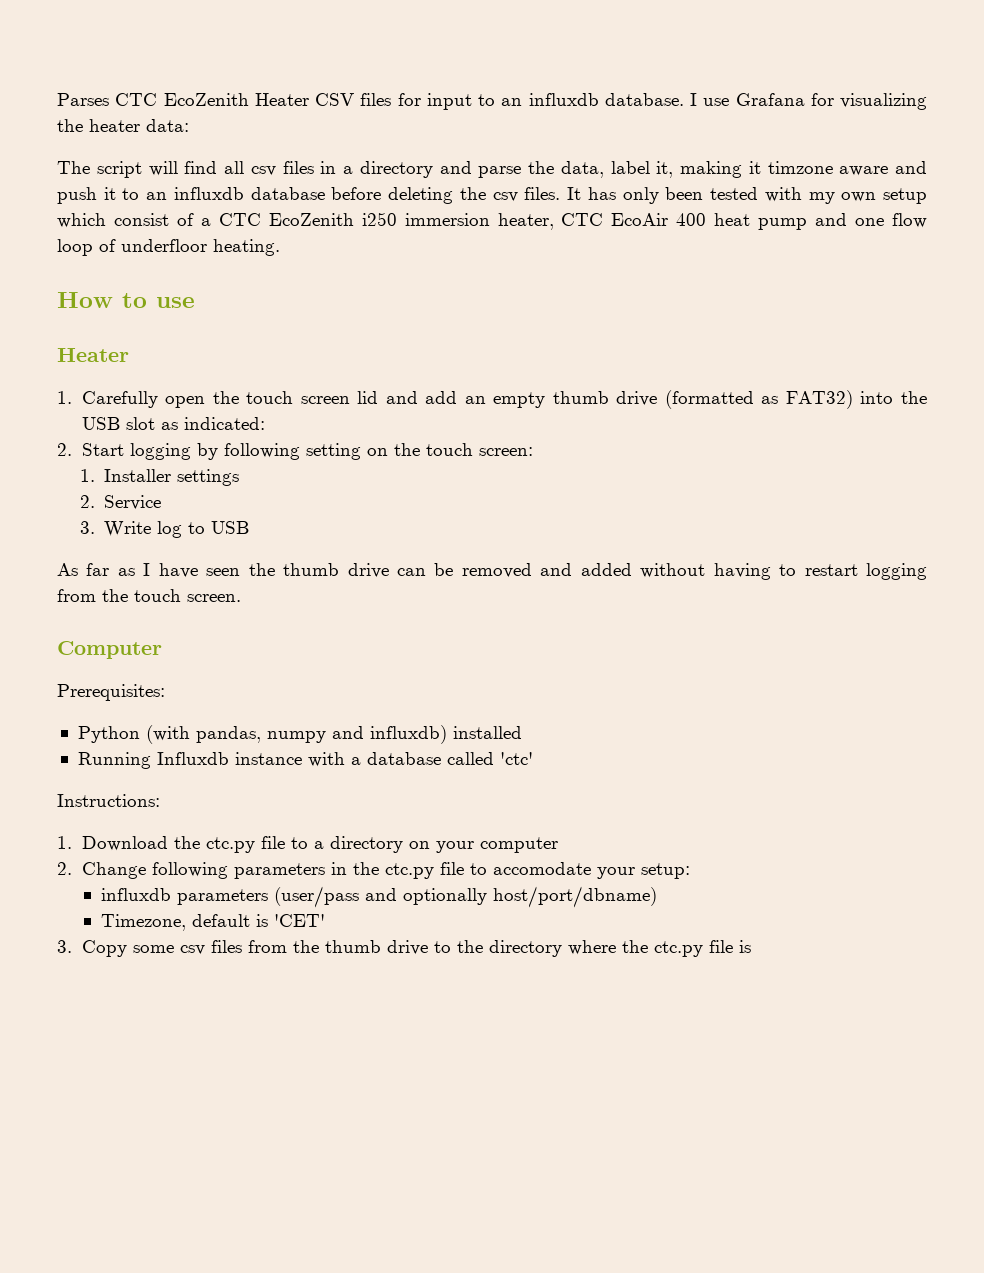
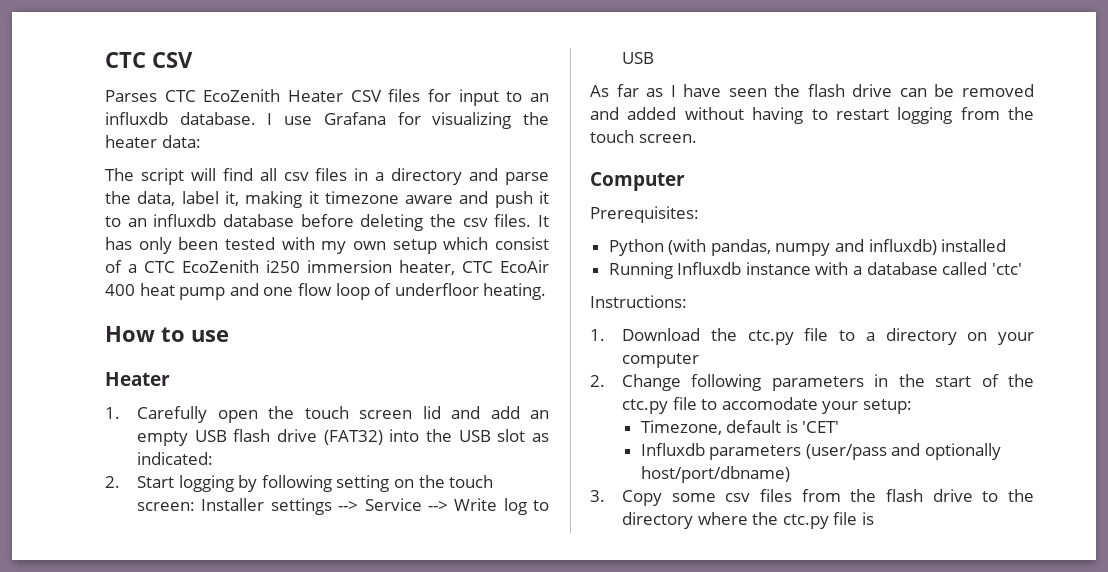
(57, 99) none -> [105,52,193,68] CTC CSV //
[767,161,833,174] timzone -> [324,191,399,204] timezone
[552,390,853,409] thumb drive (formatted as FAT32) -> [194,429,383,445] USB flash drive (FAT32)
[79,469,95,482] // 1. -> (196, 506) none
[79,495,95,508] // 2. -> [338,501,359,511] -->
[79,521,95,534] // 3. -> [427,501,448,511] -->
[283,563,340,576] thumb -> [807,84,845,97] flash
(379, 868) none -> [935,374,1034,387] start of the
[100,888,171,901] influxdb -> [640,420,840,435] [640,443,705,456] Timezone, default is 'CET' // Influxdb
[100,914,325,931] // Timezone, default is 'CET' -> (790, 474) none
[324,940,381,953] thumb -> [886,489,924,502] flash

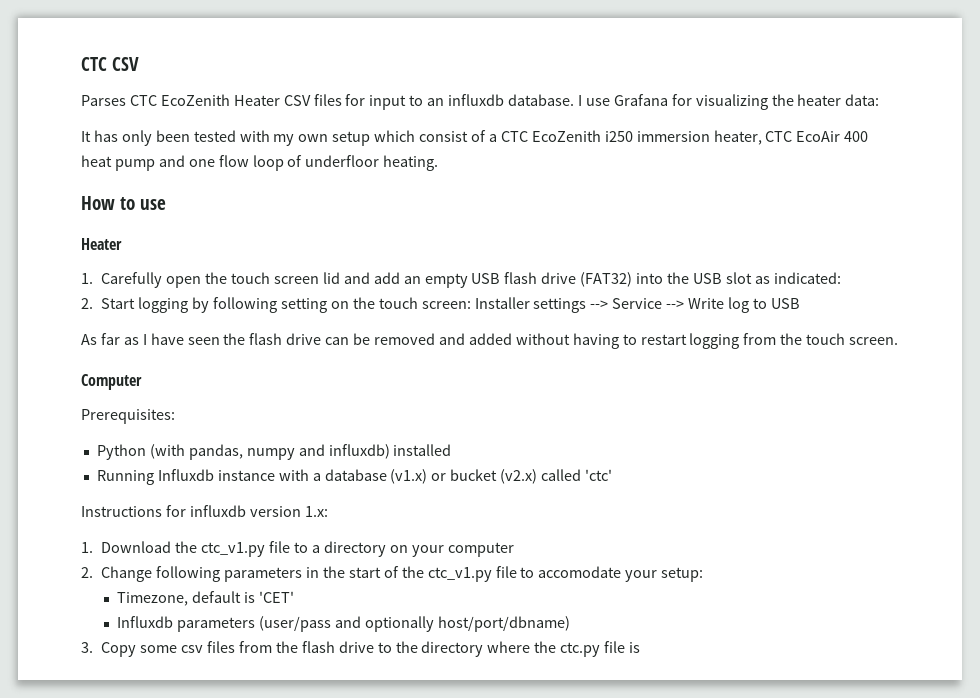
[105,168,550,185] [105,191,549,208] [105,214,532,231] The script will find all csv files in a directory and parse the data, label it, making it timezone aware and push it to an influxdb database before deleting the csv files. -> (880, 100) none
[942,262,1022,275] [590,295,687,308] called 'ctc' // Instructions: -> [390,469,613,484] [81,505,328,517] (v1.x) or bucket (v2.x) called 'ctc' // Instructions for influxdb version 1.x:
[747,330,794,345] ctc.py -> [201,542,266,557] ctc_v1.py
[622,399,669,414] ctc.py -> [427,567,492,582] ctc_v1.py

